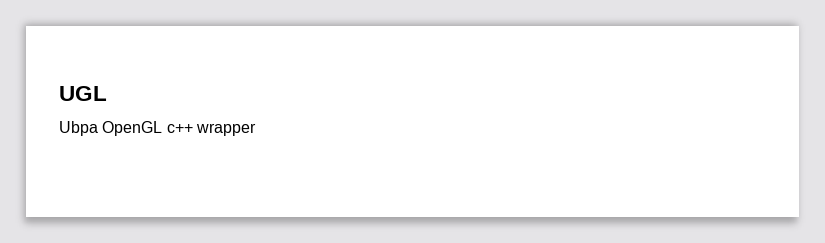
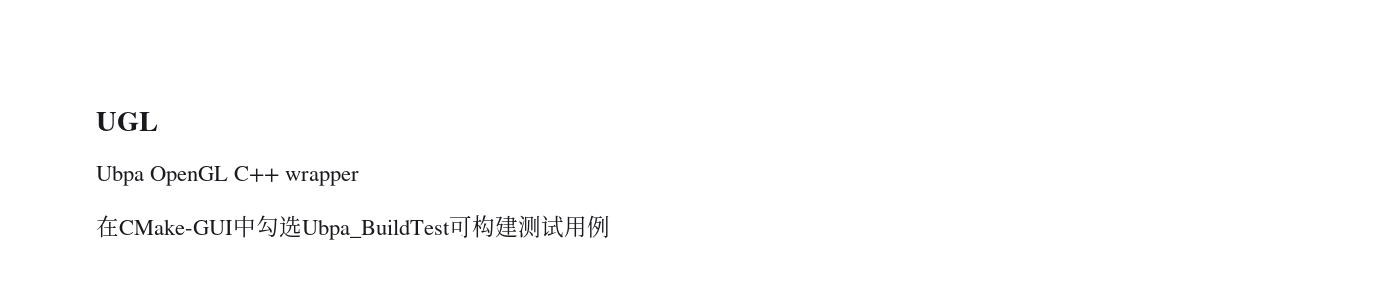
[166,124,193,133] c++ -> [234,166,280,182] C++
(256, 129) none -> [96,215,610,240] // 在CMake-GUI中勾选Ubpa_BuildTest可构建测试用例

